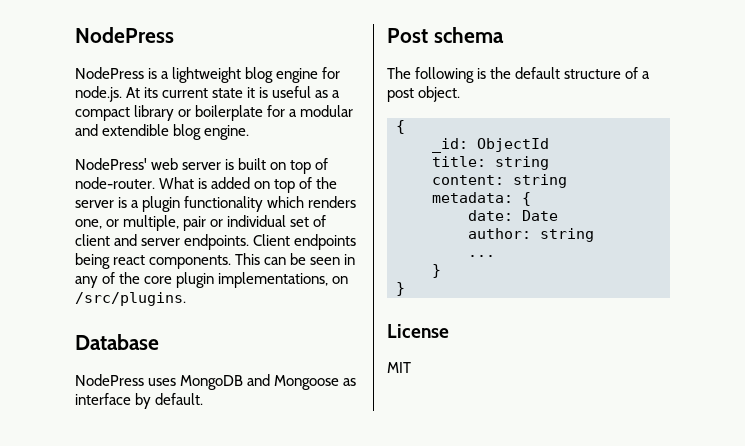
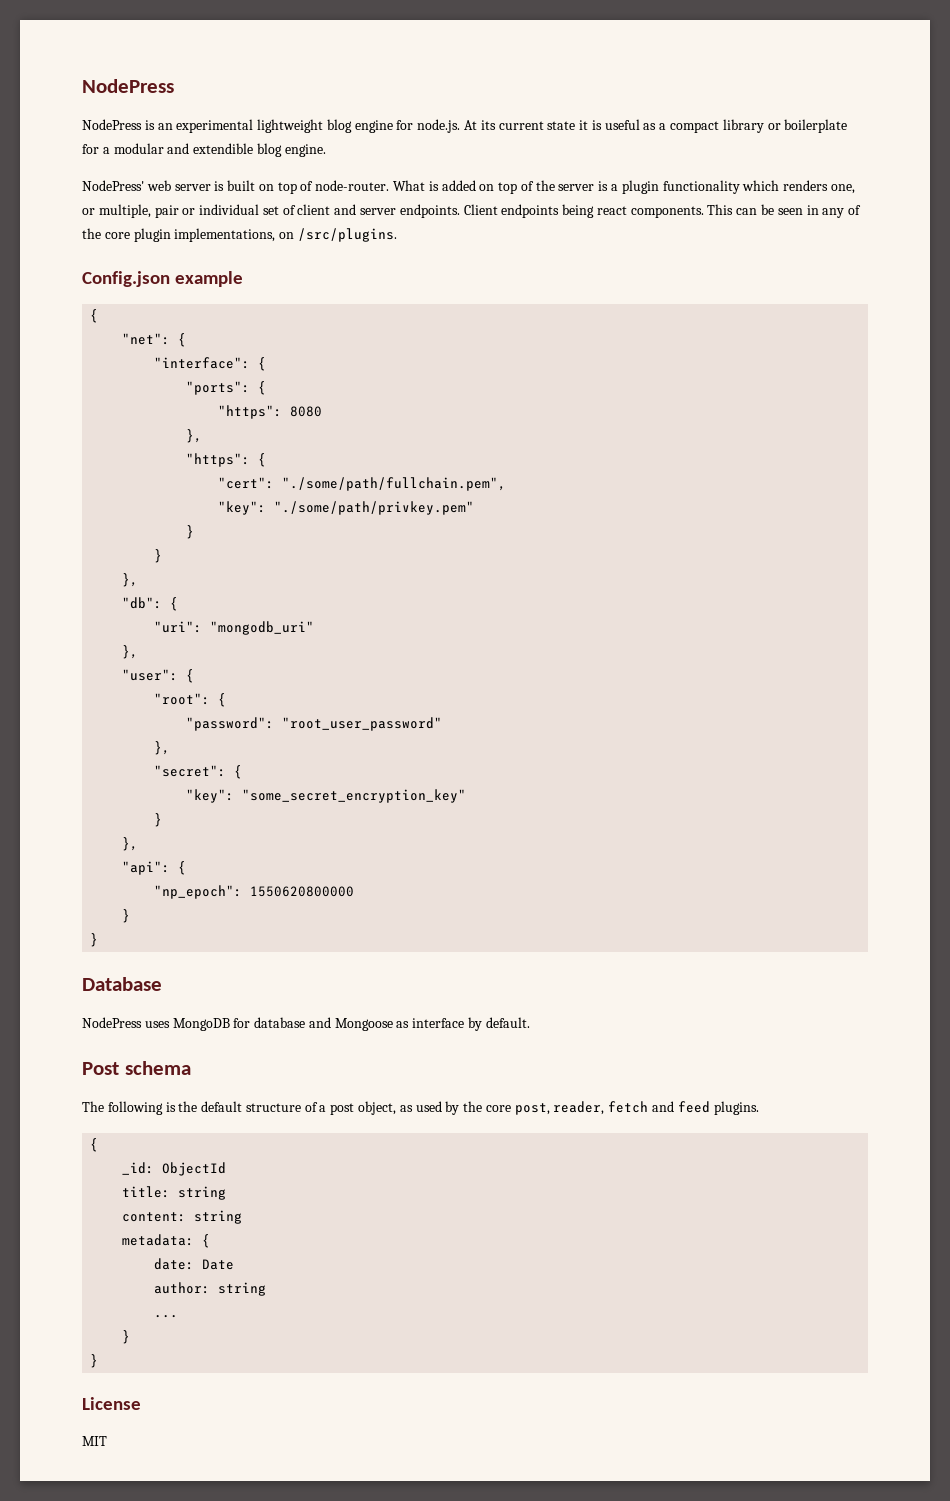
[161,71,170,79] a -> [157,119,254,133] an experimental
(186, 299) none -> [82,271,243,287] [90,309,99,323] [122,333,187,347] [154,357,267,371] [186,381,267,395] [218,405,323,419] [186,429,203,443] [186,453,267,467] [218,477,507,491] [218,501,475,515] [186,525,195,539] [154,549,163,563] [122,573,139,587] [122,597,179,611] [154,621,315,635] [122,645,139,659] [122,669,195,683] [154,693,227,707] [186,717,443,731] [154,741,171,755] [154,765,243,779] [186,789,467,803] [154,813,163,827] [122,837,139,851] [122,861,187,875] [154,885,355,899] [122,909,131,923] [90,933,99,947] // Config.json example // { // "net": { // "interface": { // "ports": { // "https": 8080 // }, // "https": { // "cert": "./some/path/fullchain.pem", // "key": "./some/path/privkey.pem" // } // } // }, // "db": { // "uri": "mongodb_uri" // }, // "user": { // "root": { // "password": "root_user_password" // }, // "secret": { // "key": "some_secret_encryption_key" // } // }, // "api": { // "np_epoch": 1550620800000 // } // }
(244, 382) none -> [233,1017,306,1028] for database
[418,86,461,102] object. -> [358,1101,759,1115] object, as used by the core post, reader, fetch and feed plugins.

